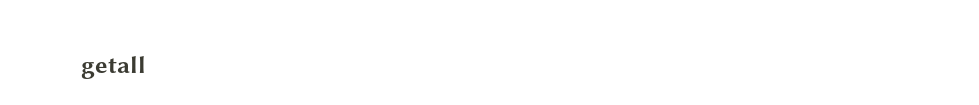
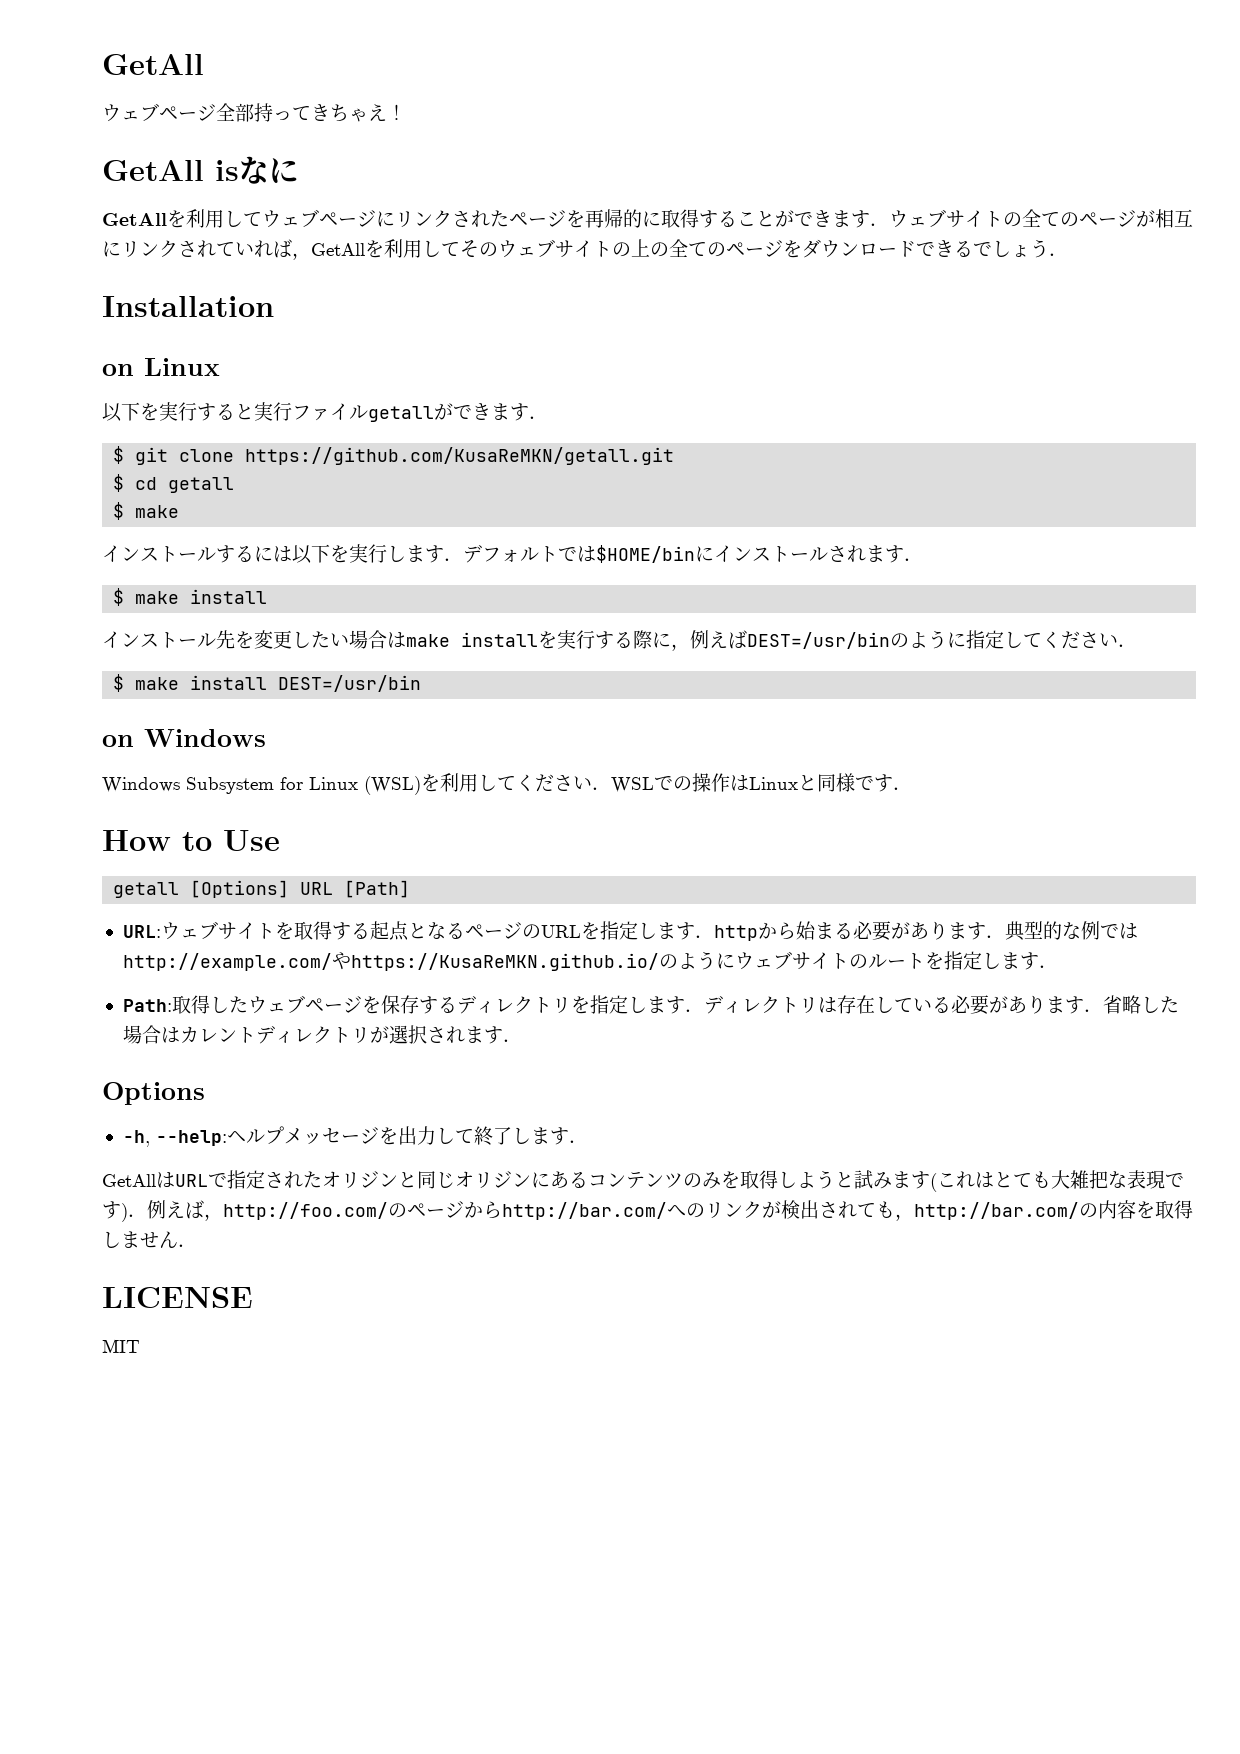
[81,56,146,79] getall -> [102,54,204,75] [102,103,406,122] [102,156,299,184] [102,209,1193,228] [102,239,1068,260] [102,296,274,317] [102,358,220,376] [102,402,548,422] [113,446,675,465] [113,474,235,493] [113,502,180,520] [102,544,923,564] [113,588,268,606] [102,630,1137,651] [113,674,422,692] [102,729,266,747] [102,773,912,795] [102,830,280,851] [113,880,411,898] [122,921,1138,941] [122,951,1058,971] [122,995,1179,1015] [122,1025,522,1044] [102,1082,205,1105] [122,1126,588,1147] [102,1170,1184,1192] [102,1200,1193,1222] [102,1231,197,1248] [102,1287,253,1308] [102,1339,140,1353] GetAll // ウェブページ全部持ってきちゃえ！ // GetAll isなに // GetAllを利用してウェブページにリンクされたページを再帰的に取得することができます．ウェブサイトの全てのページが相互にリンクされていれば，GetAllを利用してそのウェブサイトの上の全てのページをダウンロードできるでしょう． // Installation // on Linux // 以下を実行すると実行ファイルgetallができます． // $ git clone https://github.com/KusaReMKN/getall.git // $ cd getall // $ make // インストールするには以下を実行します．デフォルトでは$HOME/binにインストールされます． // $ make install // インストール先を変更したい場合はmake installを実行する際に，例えばDEST=/usr/binのように指定してください． // $ make install DEST=/usr/bin // on Windows // Windows Subsystem for Linux (WSL)を利用してください．WSLでの操作はLinuxと同様です． // How to Use // getall [Options] URL [Path] // URL:ウェブサイトを取得する起点となるページのURLを指定します．httpから始まる必要があります．典型的な例ではhttp://example.com/やhttps://KusaReMKN.github.io/のようにウェブサイトのルートを指定します． // Path:取得したウェブページを保存するディレクトリを指定します．ディレクトリは存在している必要があります．省略した場合はカレントディレクトリが選択されます． // Options // -h, --help:ヘルプメッセージを出力して終了します． // GetAllはURLで指定されたオリジンと同じオリジンにあるコンテンツのみを取得しようと試みます(これはとても大雑把な表現です)．例えば，http://foo.com/のページからhttp://bar.com/へのリンクが検出されても，http://bar.com/の内容を取得しません． // LICENSE // MIT

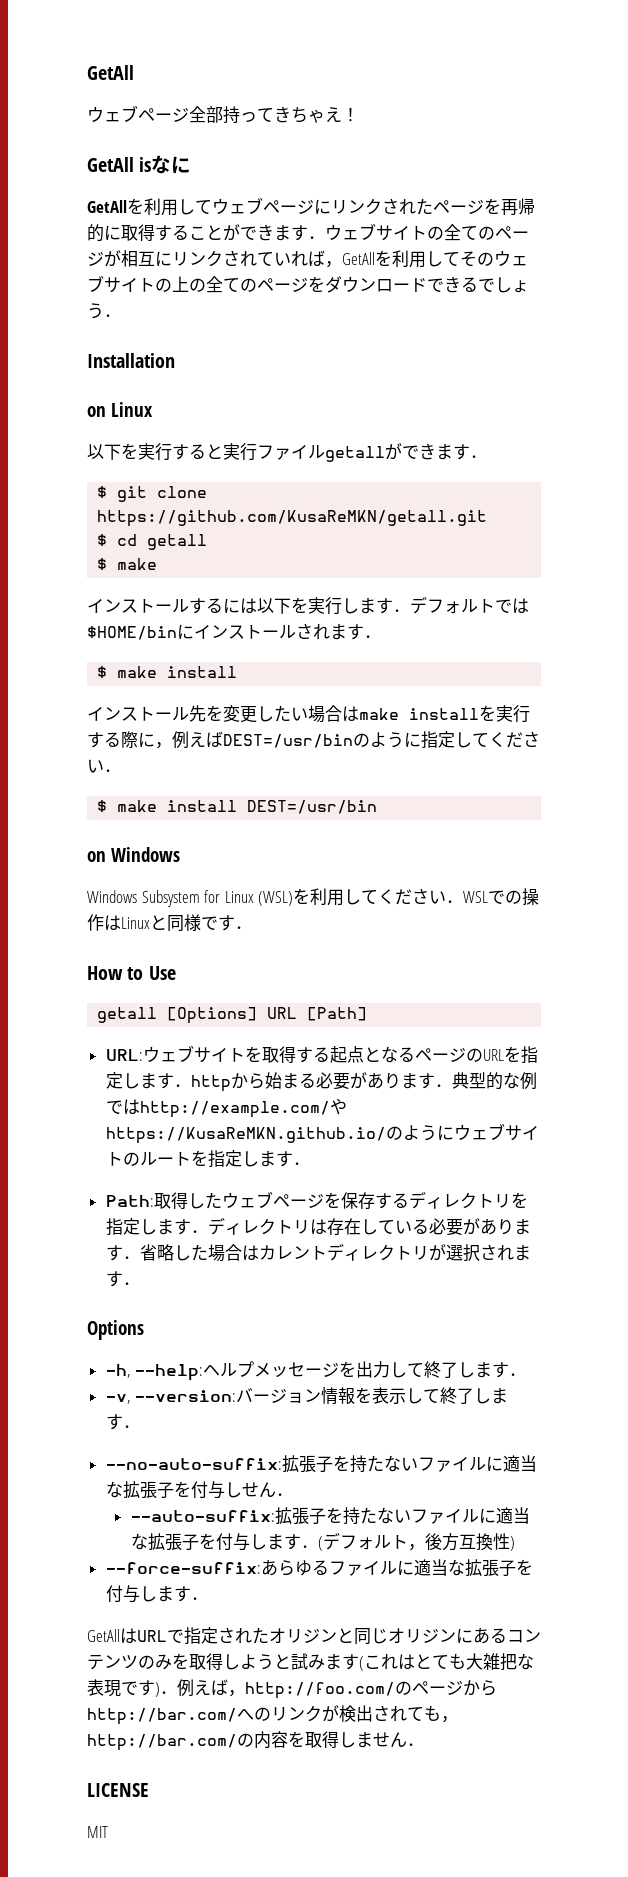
(588, 1141) none -> [105,1387,509,1405] [105,1414,140,1430] [105,1455,537,1473] [105,1481,293,1499] [130,1507,530,1525] [130,1532,515,1551] [105,1559,533,1577] [105,1585,208,1603] // -v, --version:バージョン情報を表示して終了します． // --no-auto-suffix:拡張子を持たないファイルに適当な拡張子を付与しせん． // --auto-suffix:拡張子を持たないファイルに適当な拡張子を付与します．(デフォルト，後方互換性) // --force-suffix:あらゆるファイルに適当な拡張子を付与します．

